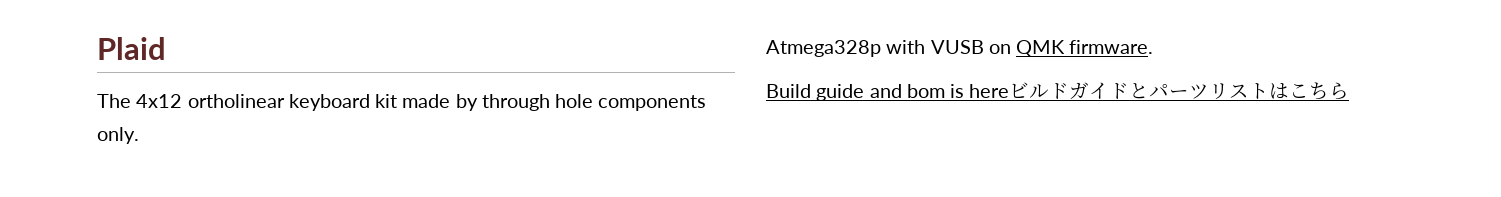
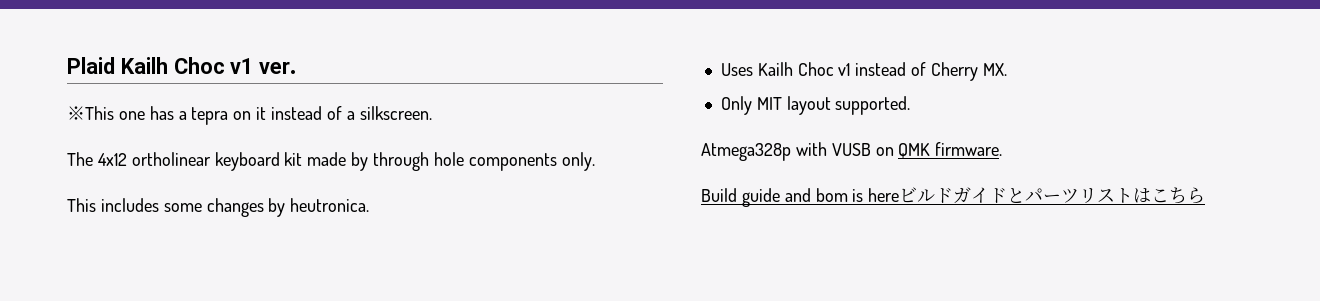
(166, 48) none -> [120,57,297,74] [67,106,432,125] Kailh Choc v1 ver. // ※This one has a tepra on it instead of a silkscreen.
(139, 135) none -> [67,198,370,217] [720,62,1007,81] [720,96,911,115] // This includes some changes by heutronica. // Uses Kailh Choc v1 instead of Cherry MX. // Only MIT layout supported.

